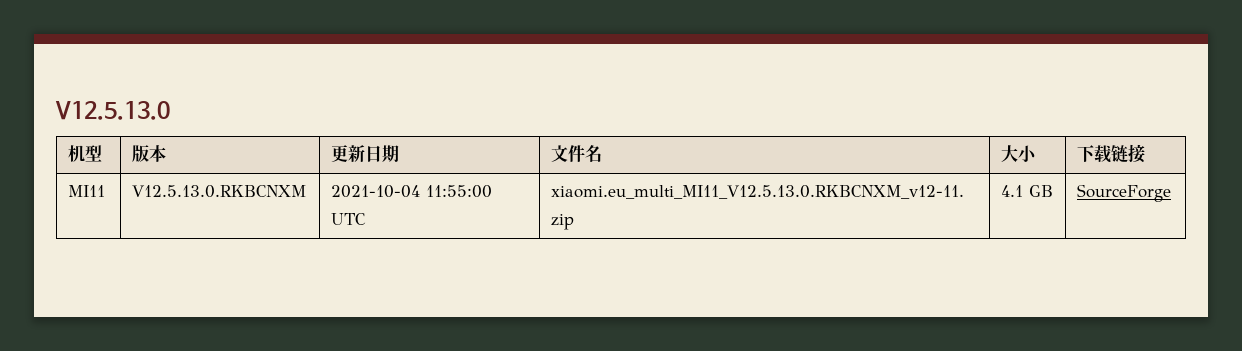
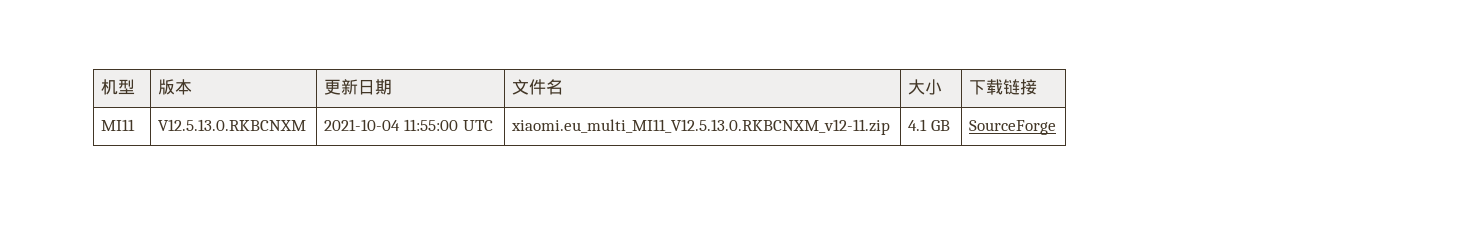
[55,101,170,120] V12.5.13.0 // -> (101, 87) none

